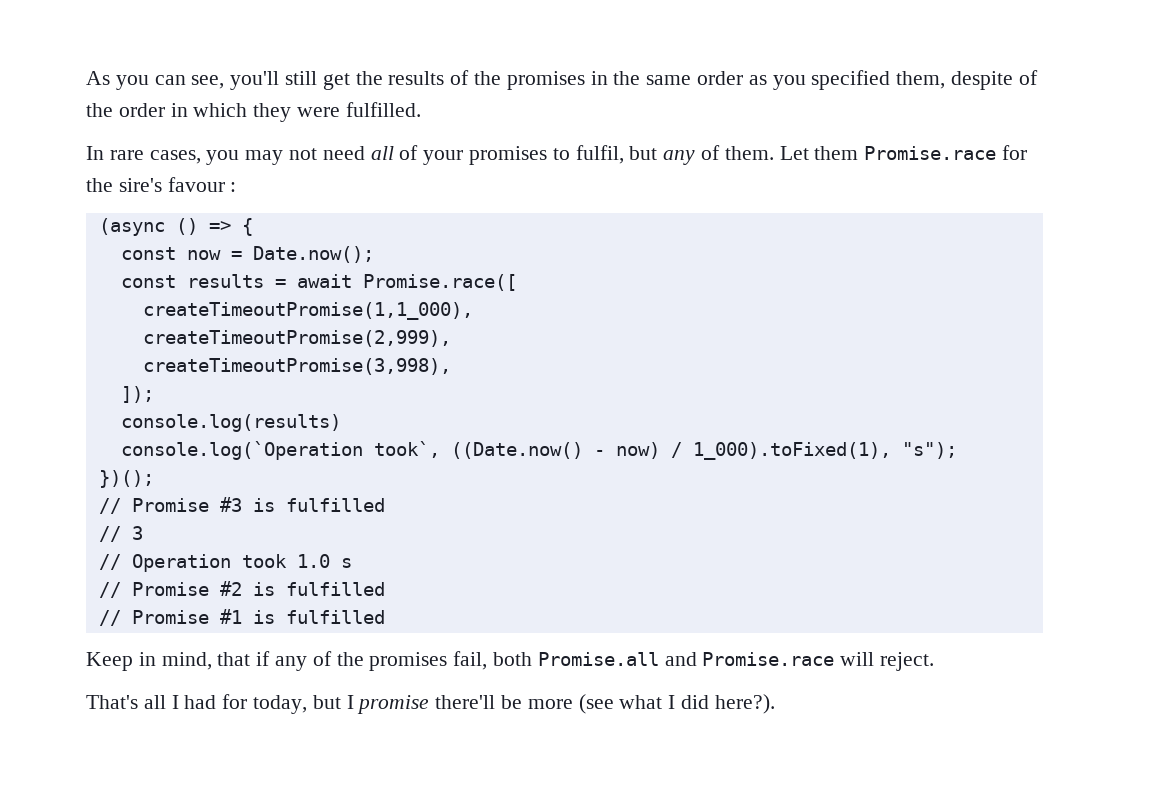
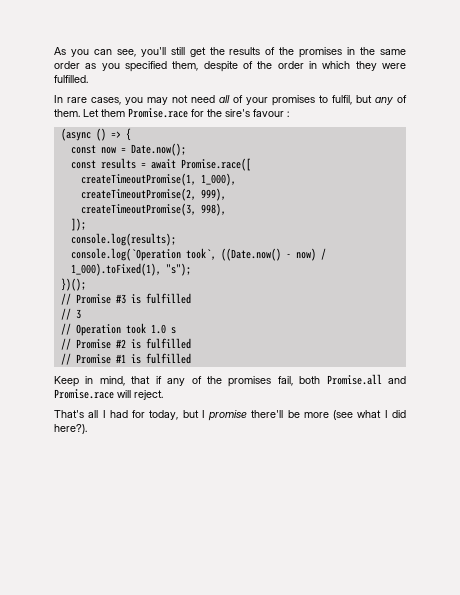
[142,302,473,320] [142,330,451,347] [142,358,451,375] createTimeoutPromise(1,1_000), // createTimeoutPromise(2,999), // createTimeoutPromise(3,998), -> [80,173,236,186] [80,188,226,201] [80,203,226,216] createTimeoutPromise(1, 1_000), // createTimeoutPromise(2, 999), // createTimeoutPromise(3, 998),
[120,414,341,432] console.log(results) -> [70,233,176,246] console.log(results);

